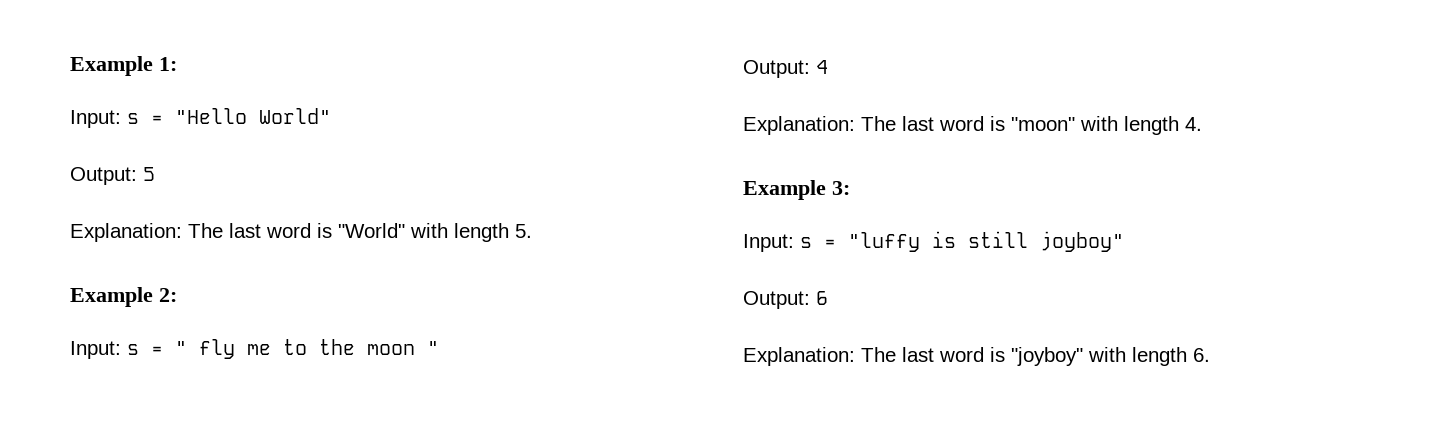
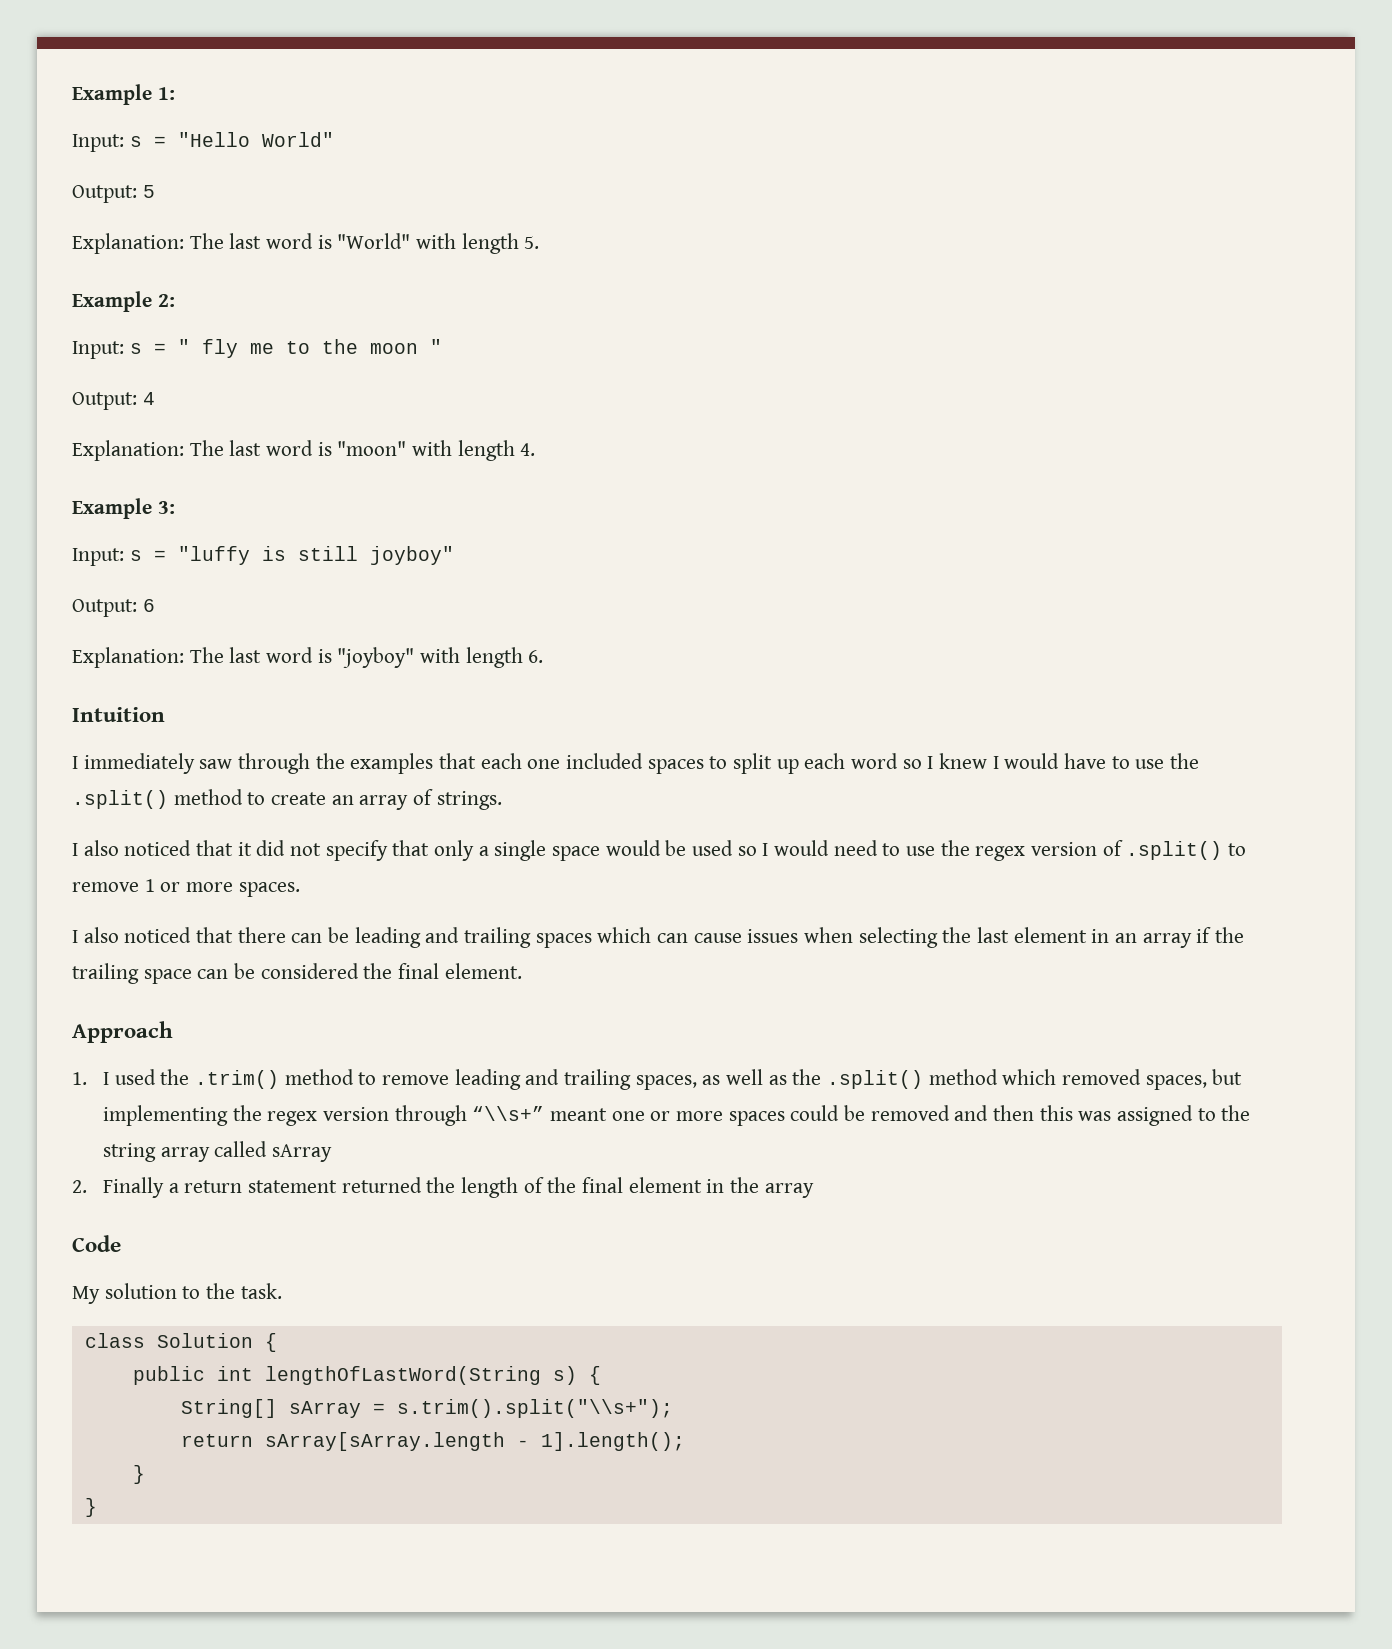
(1210, 355) none -> [72,707,165,722] [72,753,1200,774] [72,789,502,810] [72,840,1247,861] [72,879,300,897] [72,927,1245,948] [72,963,522,984] [72,1021,173,1043] [72,1069,1243,1090] [102,1105,1251,1126] [102,1141,332,1162] [72,1177,814,1198] [72,1235,121,1252] [72,1283,282,1304] [84,1333,277,1352] [132,1366,601,1385] [180,1399,673,1418] [180,1432,685,1451] [132,1465,145,1484] [84,1498,97,1517] // Intuition // I immediately saw through the examples that each one included spaces to split up each word so I knew I would have to use the .split() method to create an array of strings. // I also noticed that it did not specify that only a single space would be used so I would need to use the regex version of .split() to remove 1 or more spaces. // I also noticed that there can be leading and trailing spaces which can cause issues when selecting the last element in an array if the trailing space can be considered the final element. // Approach // 1. I used the .trim() method to remove leading and trailing spaces, as well as the .split() method which removed spaces, but implementing the regex version through “\\s+” meant one or more spaces could be removed and then this was assigned to the string array called sArray // 2. Finally a return statement returned the length of the final element in the array // Code // My solution to the task. // class Solution { // public int lengthOfLastWord(String s) { // String[] sArray = s.trim().split("\\s+"); // return sArray[sArray.length - 1].length(); // } // }

